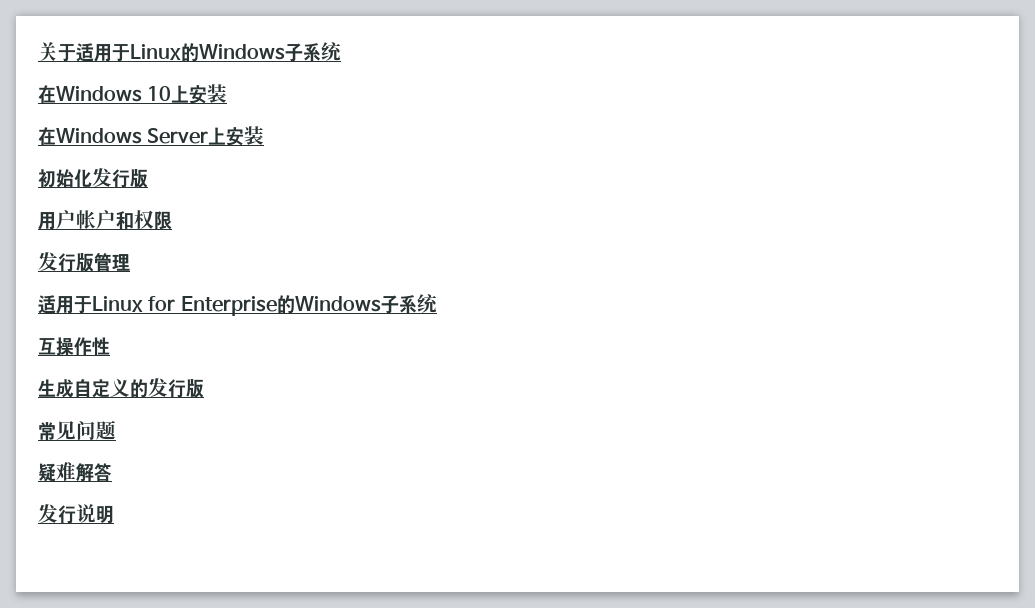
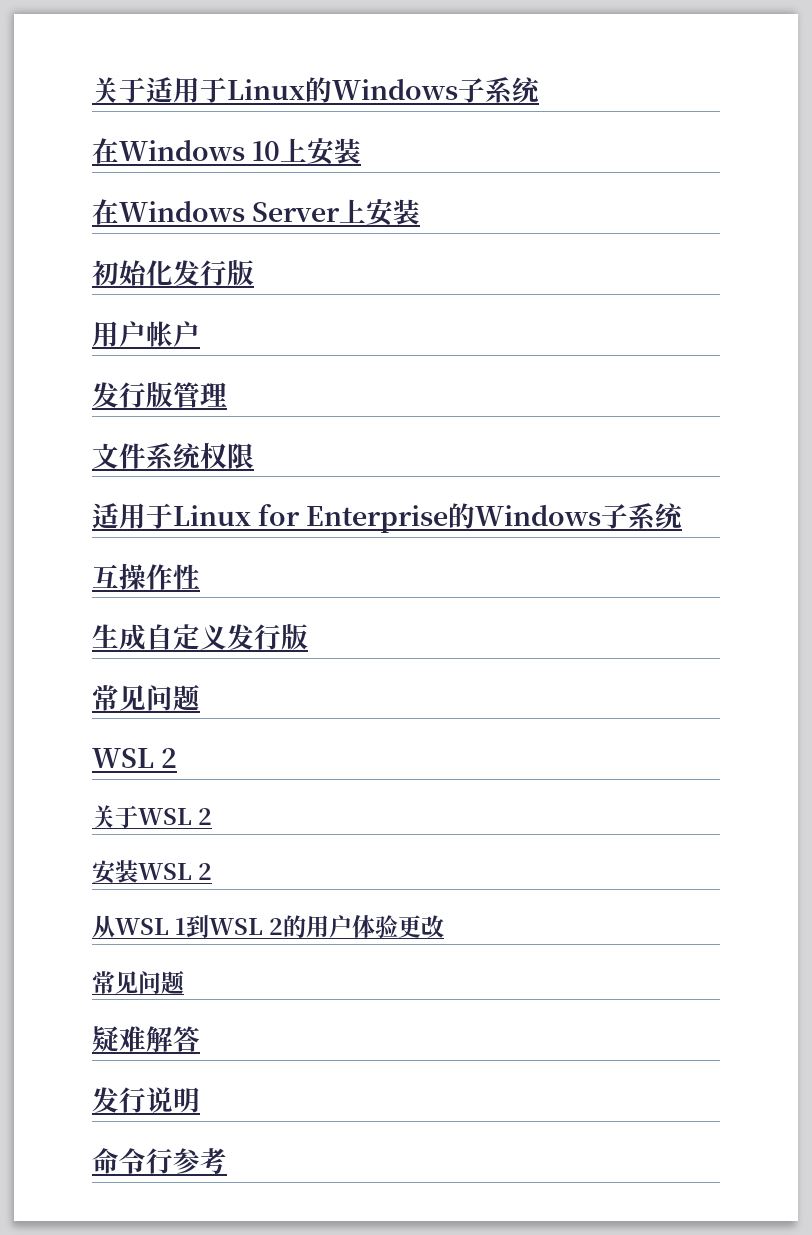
[116,210,172,230] 和权限 -> (200, 334) none
(130, 262) none -> [92,442,254,470] // 文件系统权限
[130,379,148,398] 的 -> (227, 637) none
(116, 430) none -> [92,748,178,768] [92,805,213,828] [92,860,213,884] [92,915,445,938] [92,970,184,994] // WSL 2 // 关于WSL 2 // 安装WSL 2 // 从WSL 1到WSL 2的用户体验更改 // 常见问题
(114, 514) none -> [92,1148,227,1174] // 命令行参考

